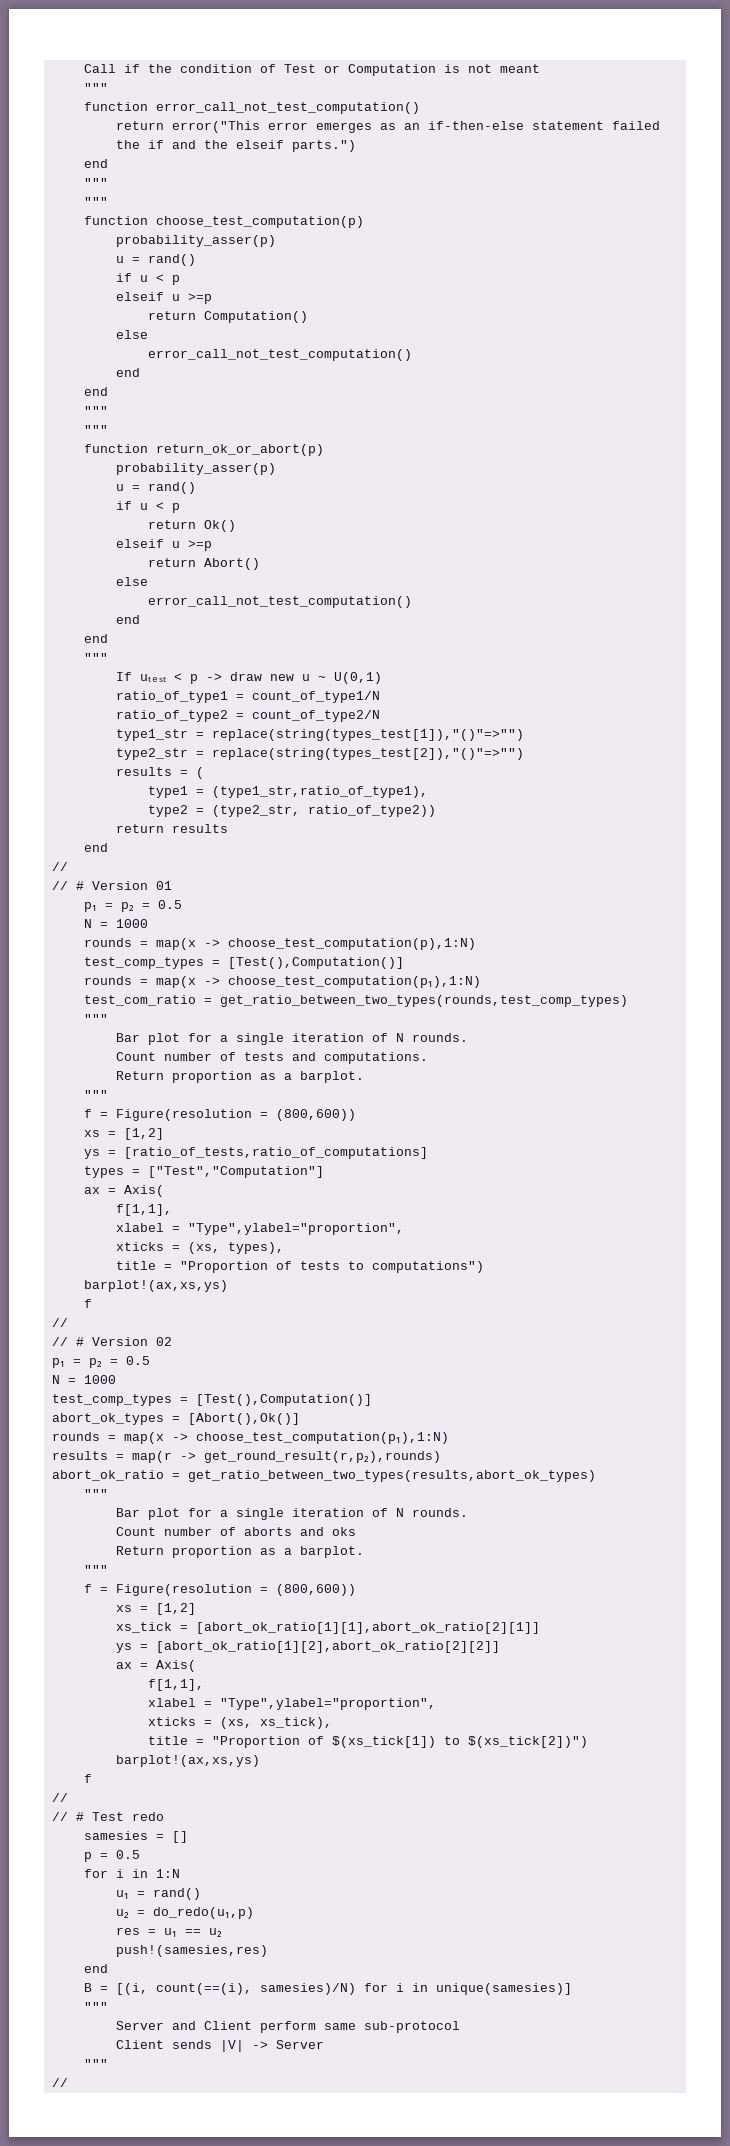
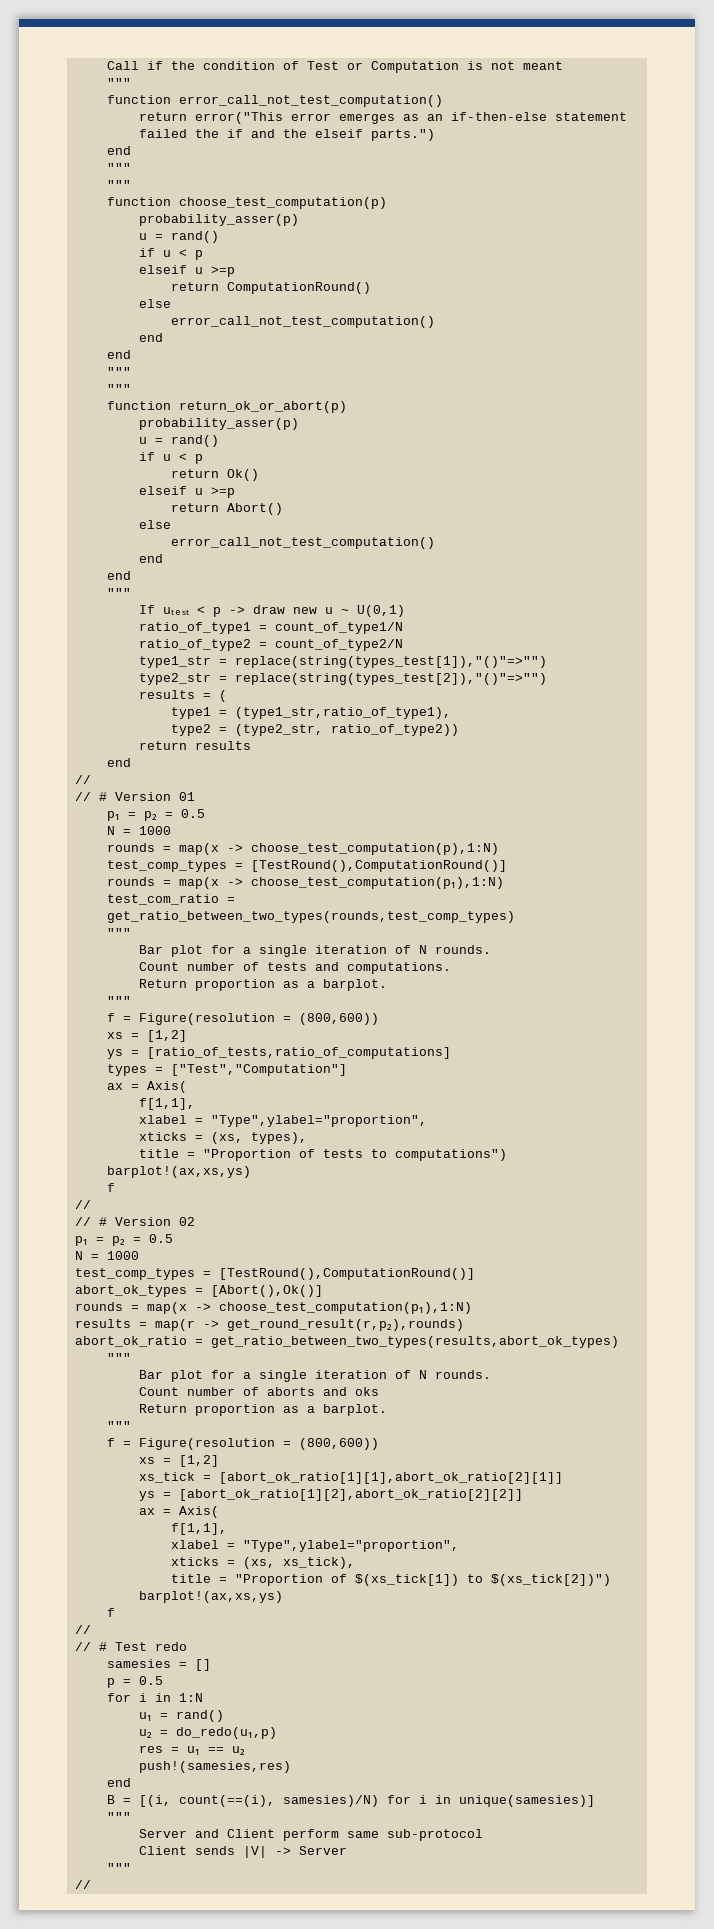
[203,311,308,323] Computation() -> [226,282,371,294] ComputationRound()
[227,957,404,969] [Test(),Computation()] -> [250,860,507,872] [TestRound(),ComputationRound()]
[195,1394,372,1406] [Test(),Computation()] -> [218,1268,475,1280] [TestRound(),ComputationRound()]

